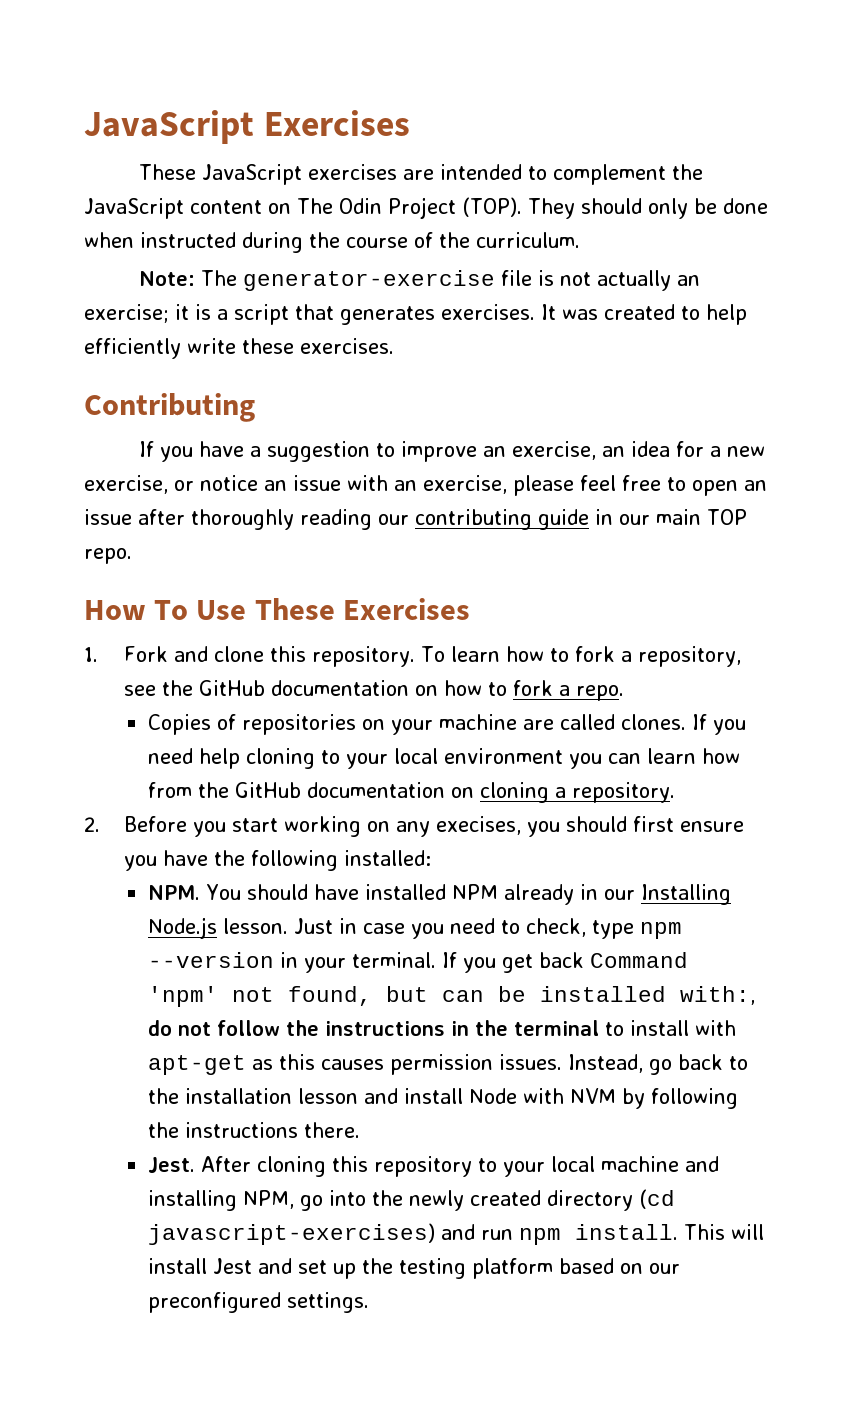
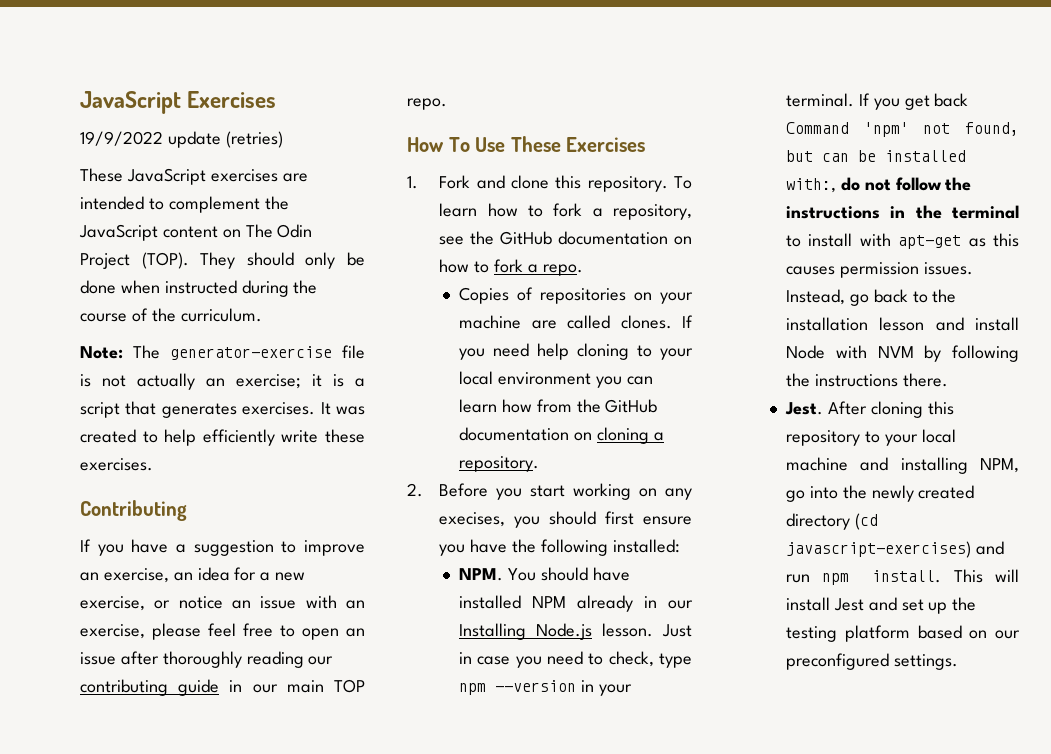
(410, 123) none -> [80,131,283,148] // 19/9/2022 update (retries)

